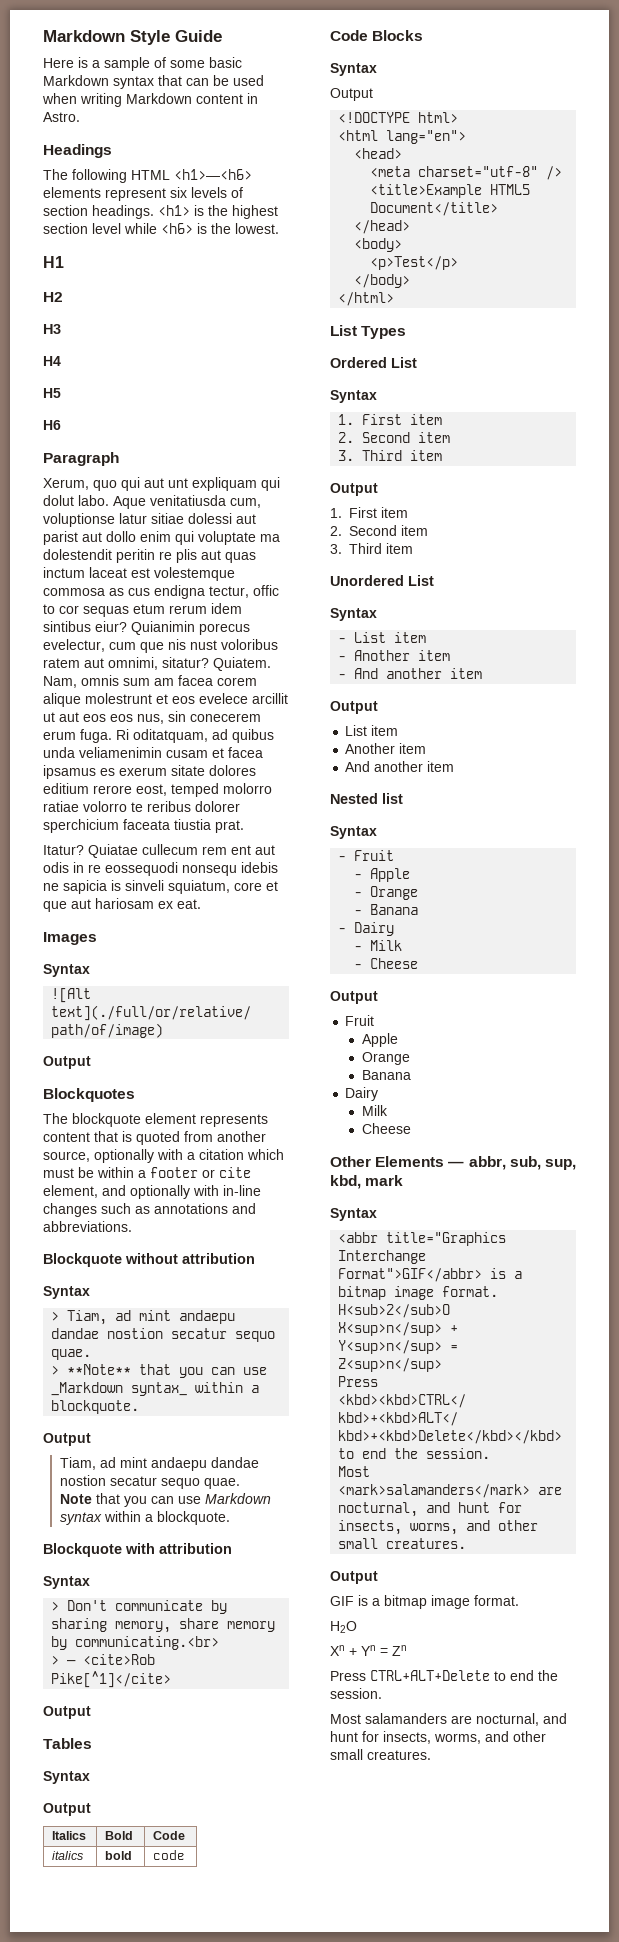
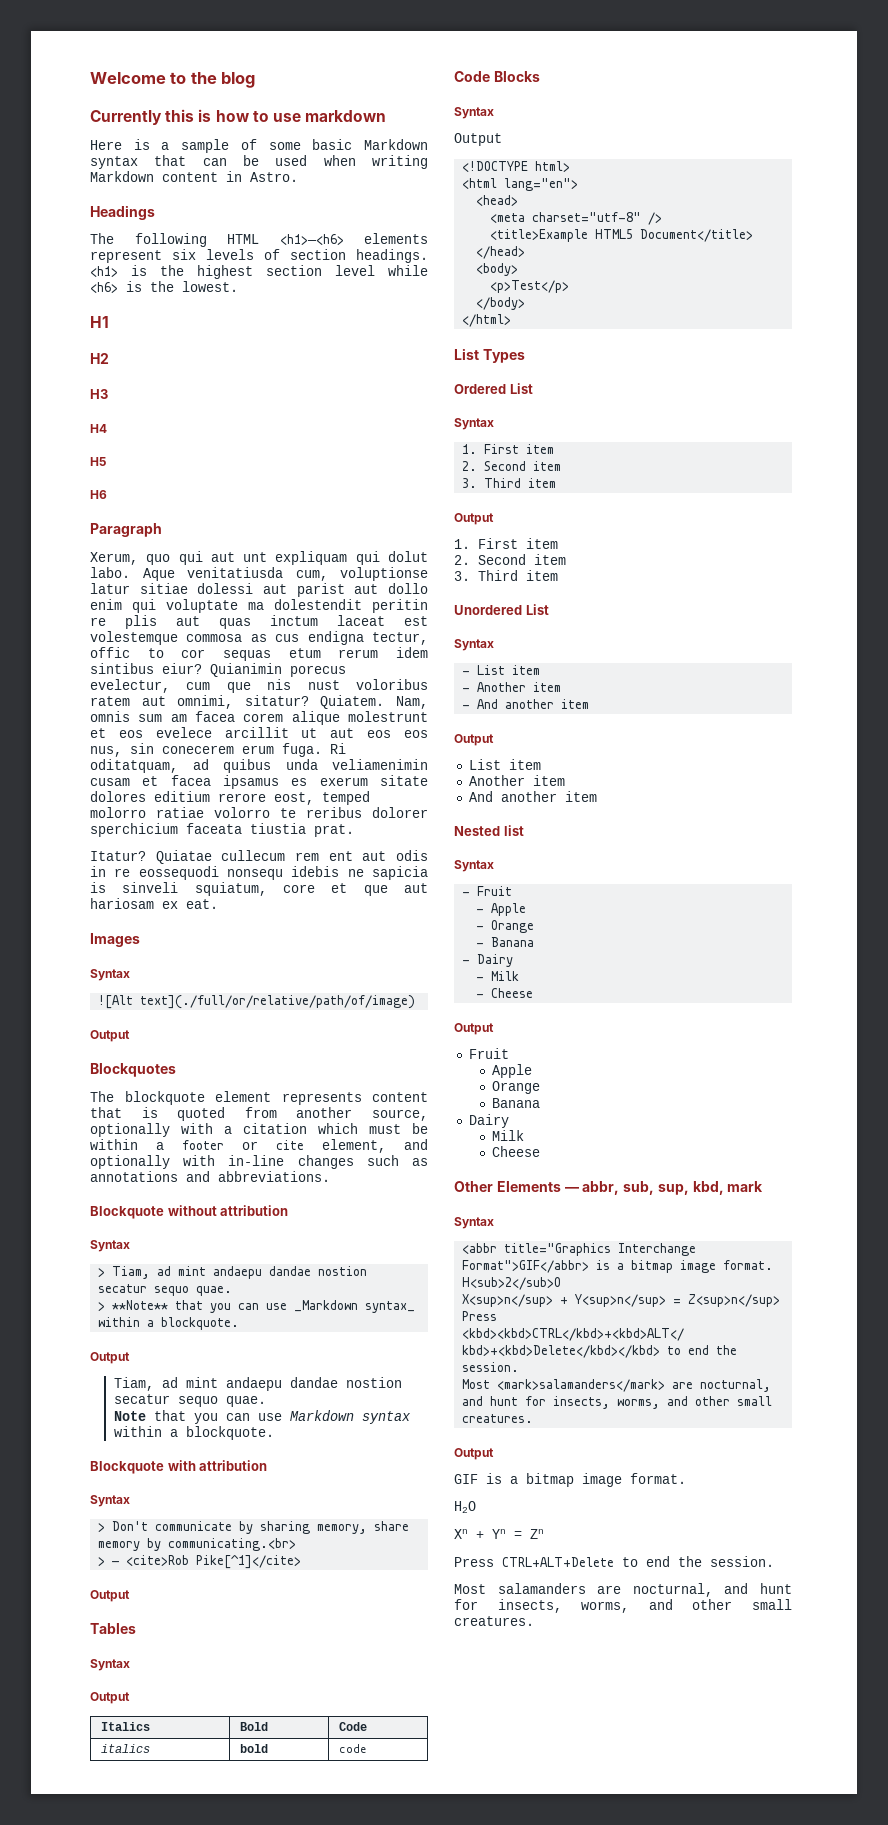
[43,30,222,45] Markdown Style Guide -> [90,72,256,88] [90,109,387,125] Welcome to the blog // Currently this is how to use markdown

